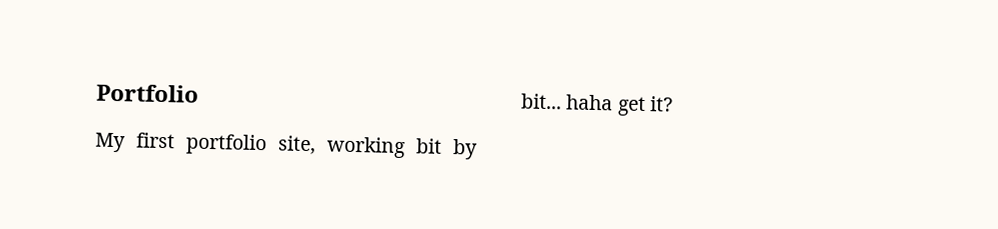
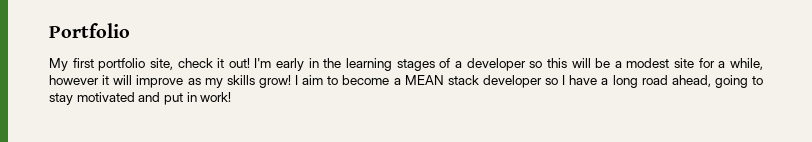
[327,136,478,160] [521,93,673,117] working bit by bit... haha get it? -> [177,58,763,71] [49,75,763,88] [49,92,232,105] check it out! I'm early in the learning stages of a developer so this will be a modest site for a while, however it will improve as my skills grow! I aim to become a MEAN stack developer so I have a long road ahead, going to stay motivated and put in work!

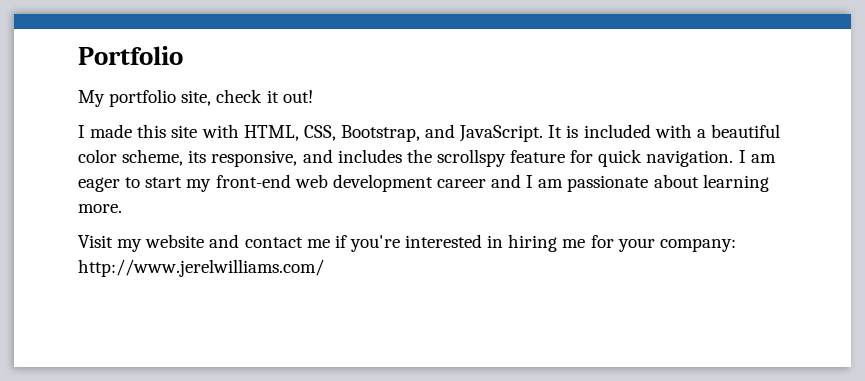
[72,58,94,68] first -> (105, 98) none
[254,58,763,71] [49,75,763,88] [49,92,232,105] I'm early in the learning stages of a developer so this will be a modest site for a while, however it will improve as my skills grow! I aim to become a MEAN stack developer so I have a long road ahead, going to stay motivated and put in work! -> [78,124,780,142] [78,149,776,167] [78,174,769,192] [78,204,122,213] [78,234,736,252] [78,259,324,277] // I made this site with HTML, CSS, Bootstrap, and JavaScript. It is included with a beautiful color scheme, its responsive, and includes the scrollspy feature for quick navigation. I am eager to start my front-end web development career and I am passionate about learning more. // Visit my website and contact me if you're interested in hiring me for your company: http://www.jerelwilliams.com/

